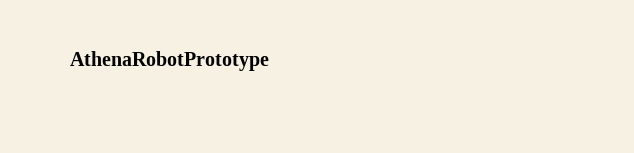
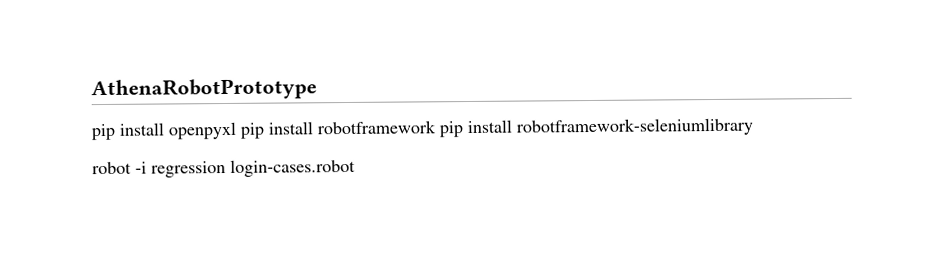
(269, 61) none -> [91,117,753,141] [92,158,356,178] // pip install openpyxl pip install robotframework pip install robotframework-seleniumlibrary // robot -i regression login-cases.robot

